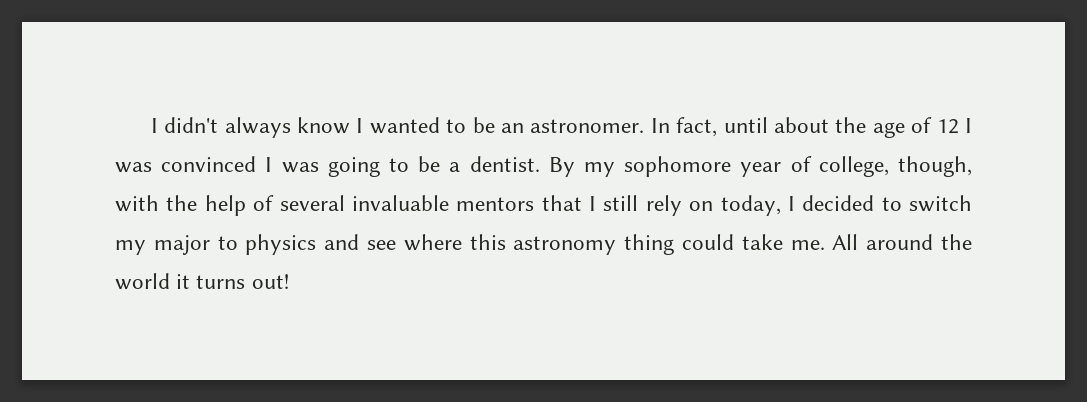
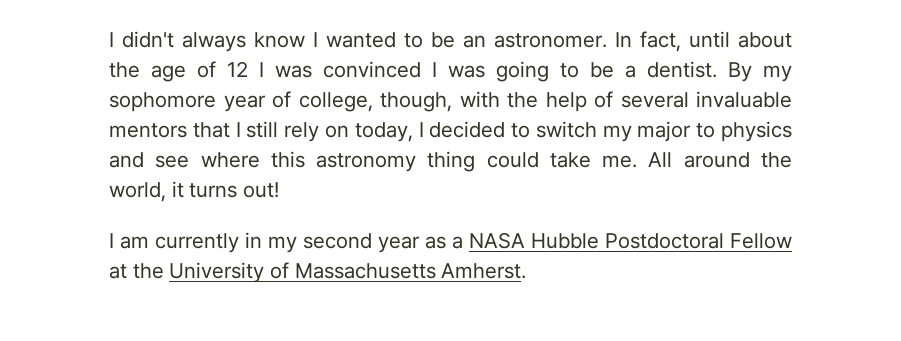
[115,273,170,290] world -> [109,182,166,202] world,
(289, 281) none -> [109,232,792,253] [109,262,527,283] // I am currently in my second year as a NASA Hubble Postdoctoral Fellow at the University of Massachusetts Amherst.

